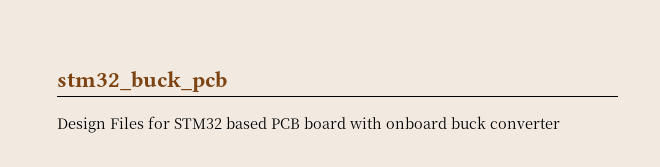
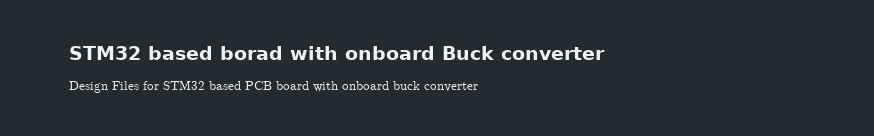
[57,71,227,92] stm32_buck_pcb -> [69,46,605,60] STM32 based borad with onboard Buck converter

